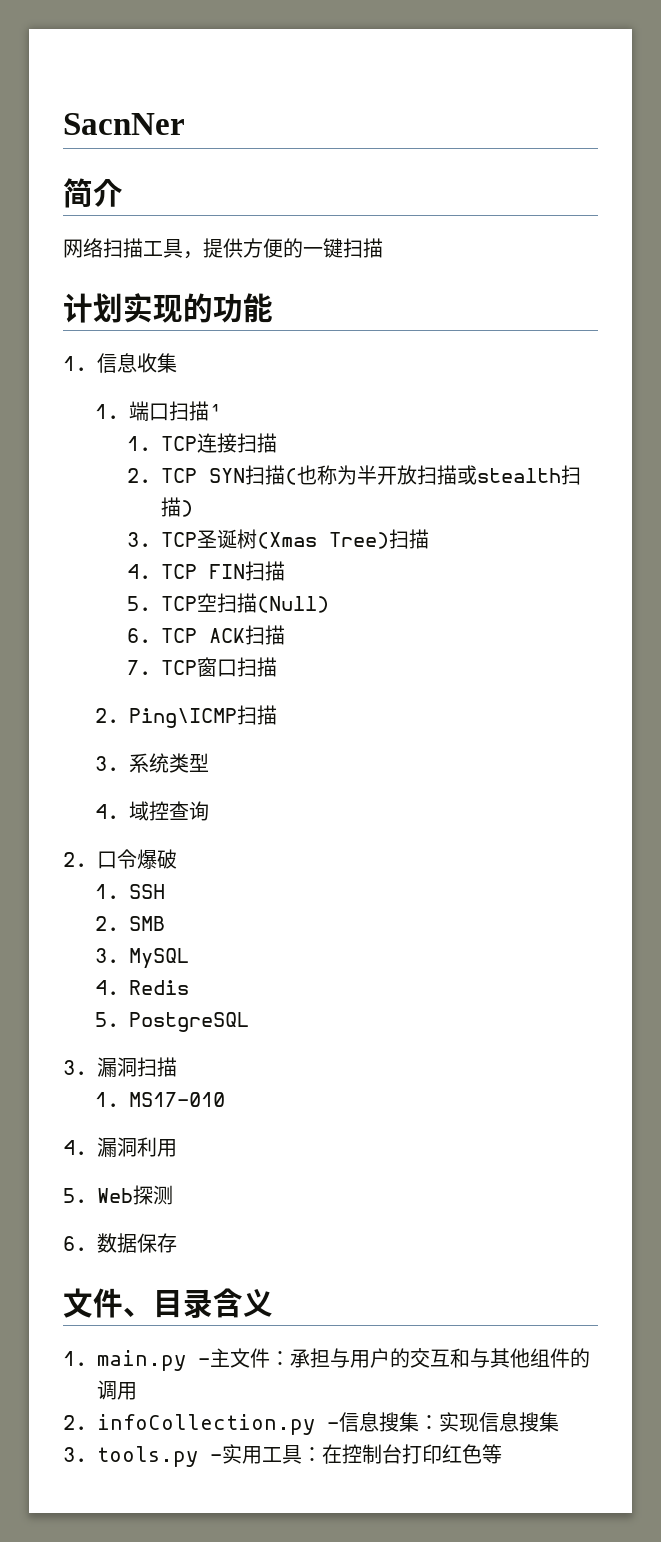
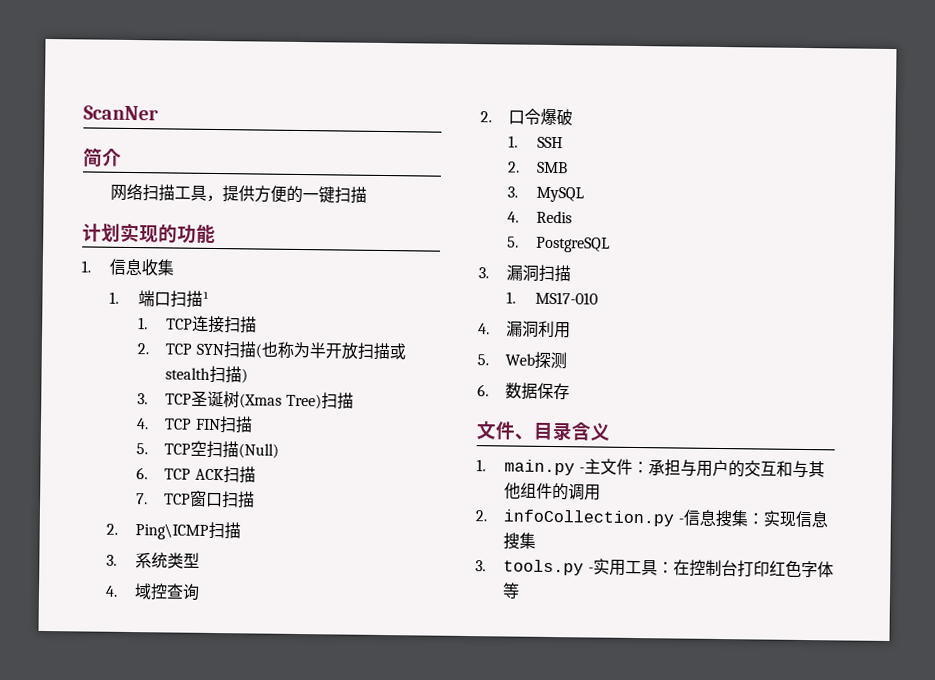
[63,113,185,135] SacnNer -> [83,105,159,121] ScanNer
(482, 1454) none -> [800,560,834,578] 字体

